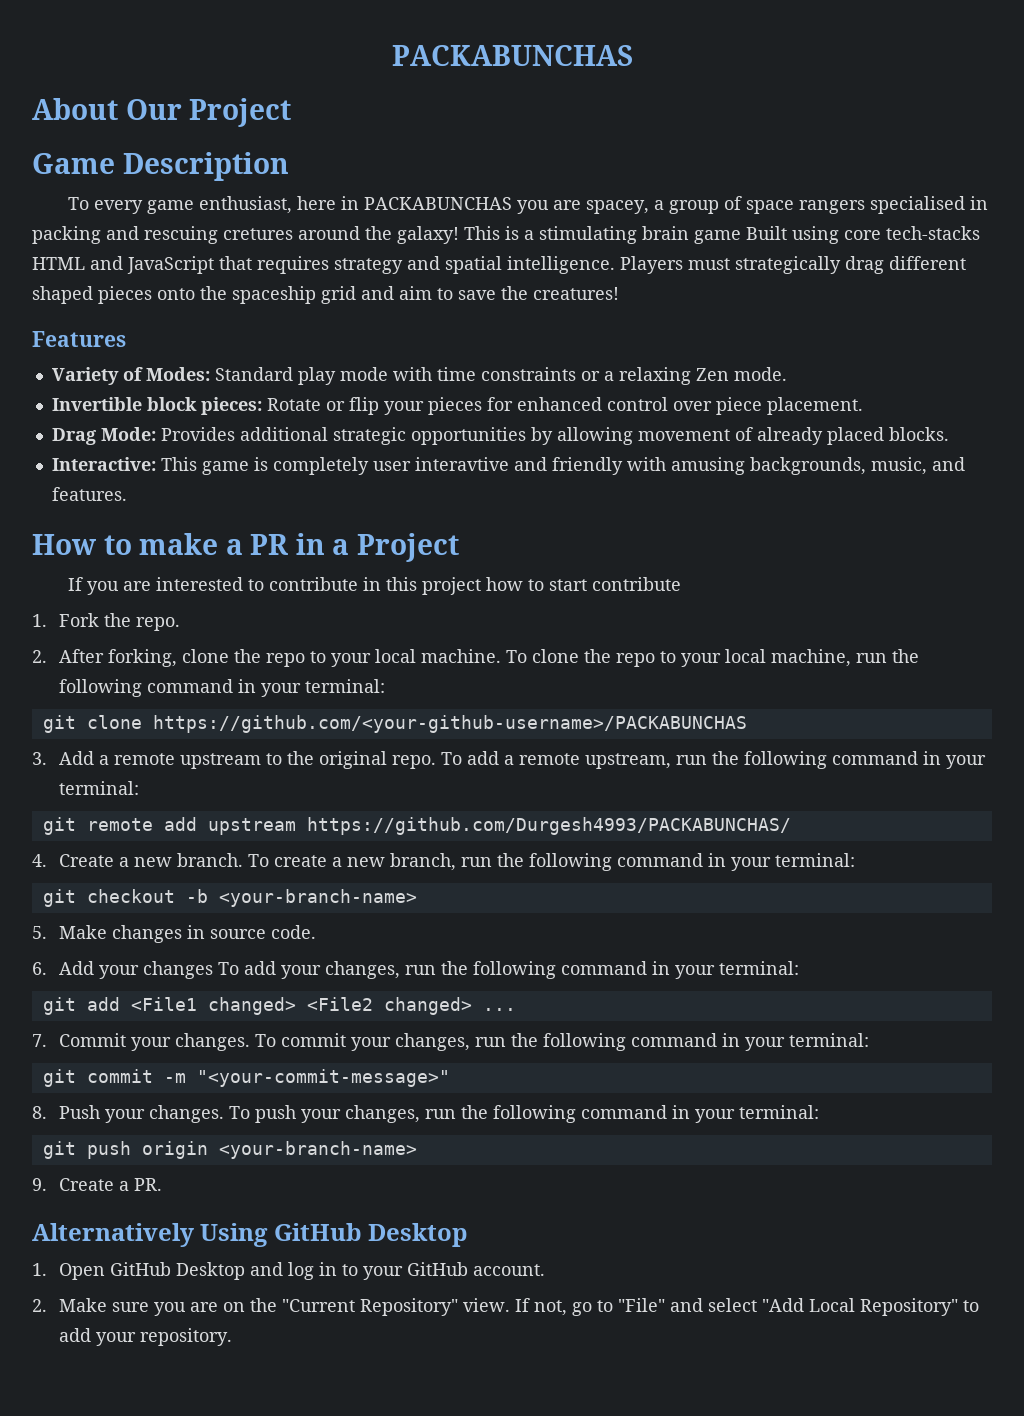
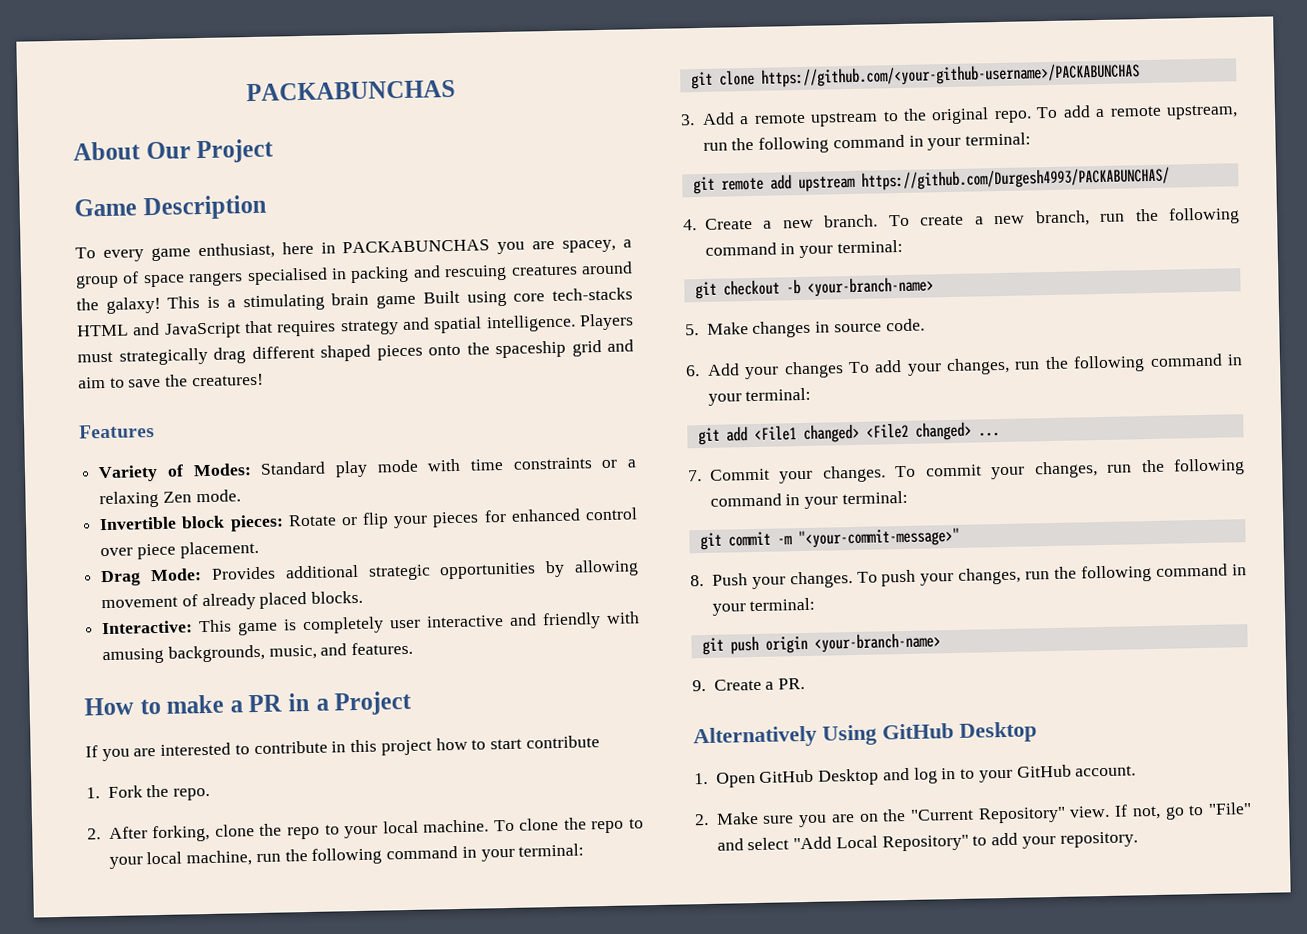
[223,228,293,240] cretures -> [510,264,578,276] creatures
[414,457,509,471] interavtive -> [426,615,505,628] interactive

